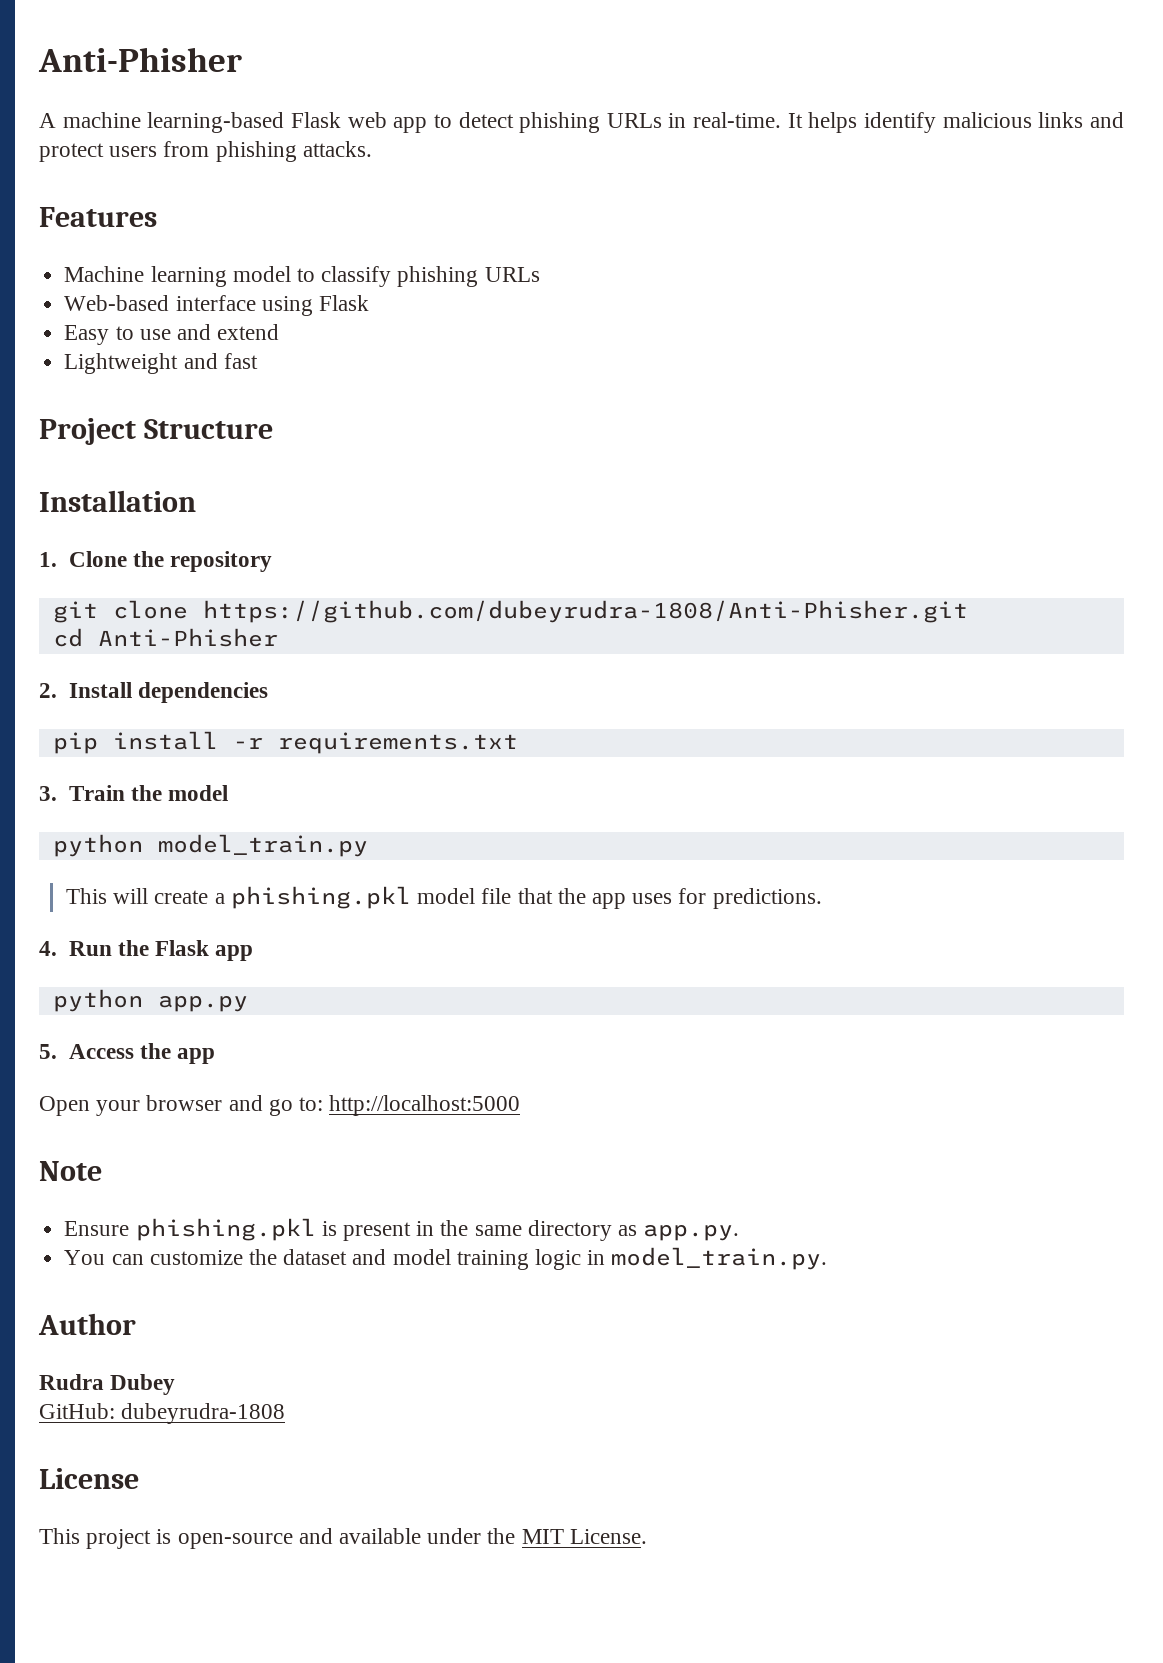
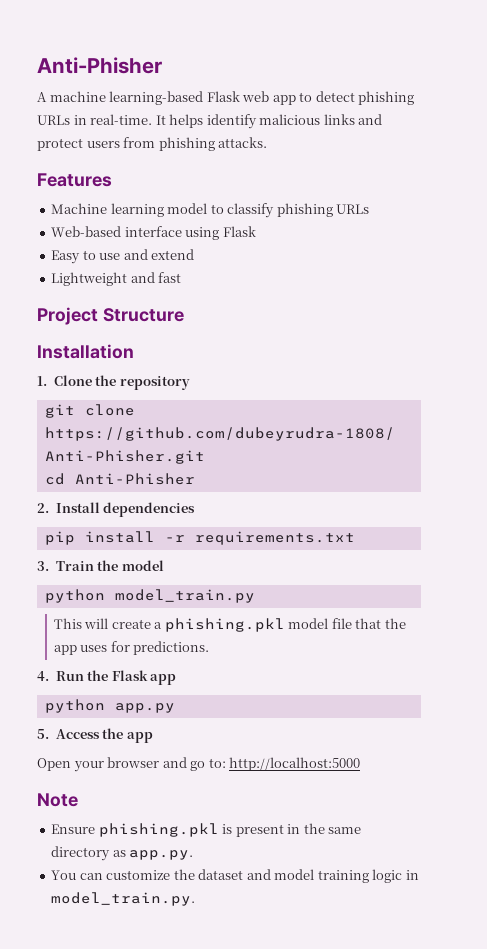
[38,1313,136,1335] [39,1374,176,1395] [39,1403,286,1424] [39,1468,139,1489] [39,1528,647,1549] // Author // Rudra Dubey // GitHub: dubeyrudra-1808 // License // This project is open-source and available under the MIT License. -> (196, 899) none

